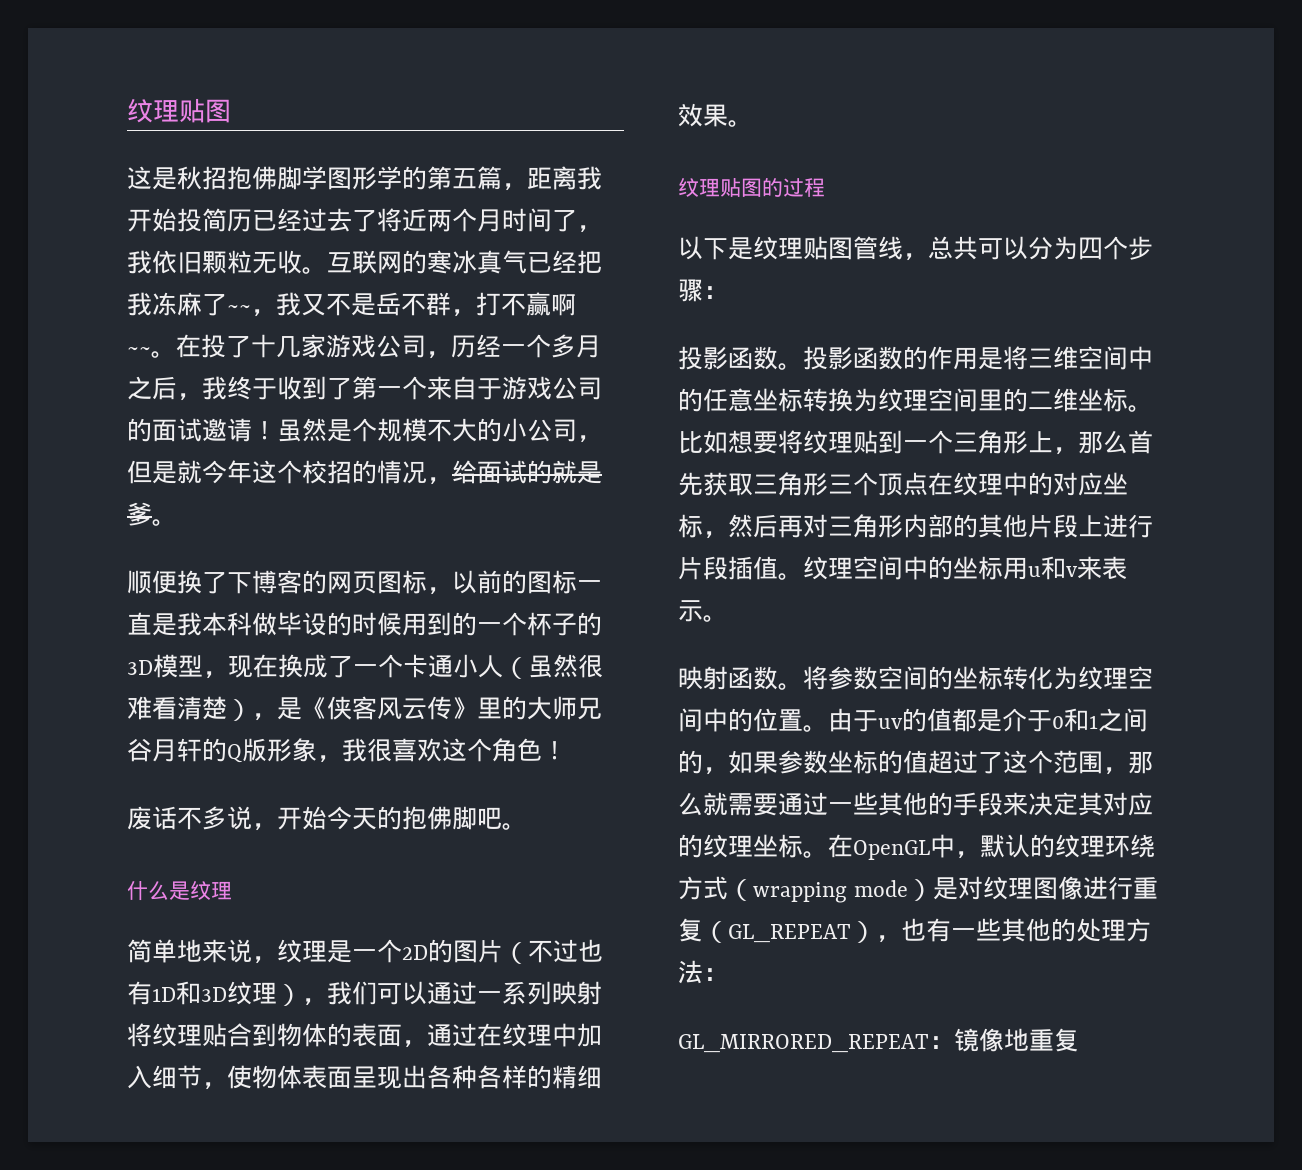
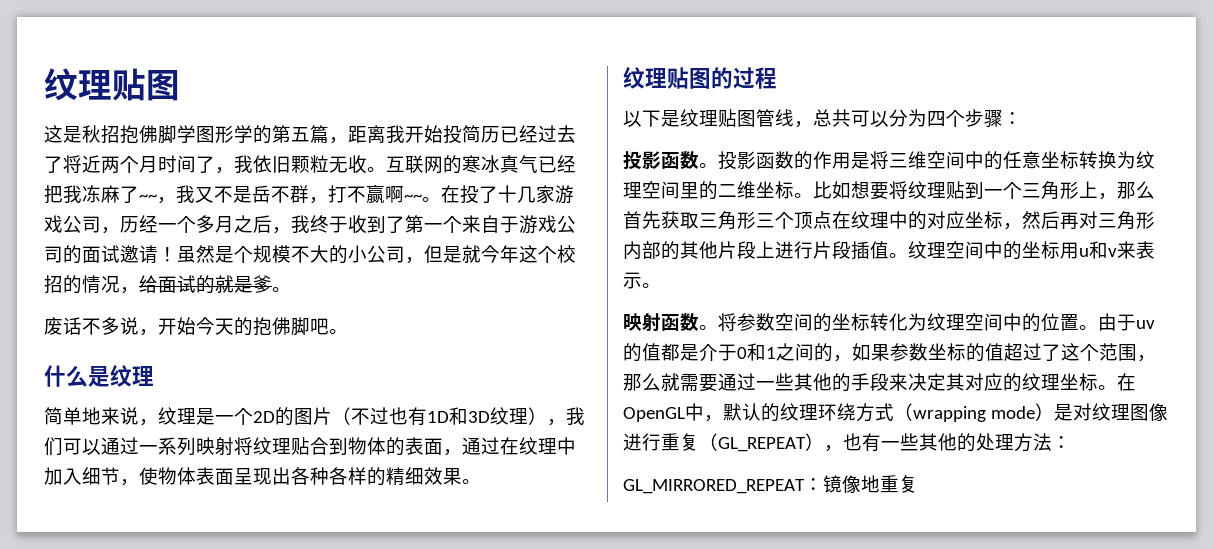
[127,570,602,595] [127,612,602,636] [127,654,603,679] [127,696,602,721] [127,738,567,763] // 顺便换了下博客的网页图标，以前的图标一直是我本科做毕设的时候用到的一个杯子的3D模型，现在换成了一个卡通小人（虽然很难看清楚），是《侠客风云传》里的大师兄谷月轩的Q版形象，我很喜欢这个角色！ -> (291, 289) none

